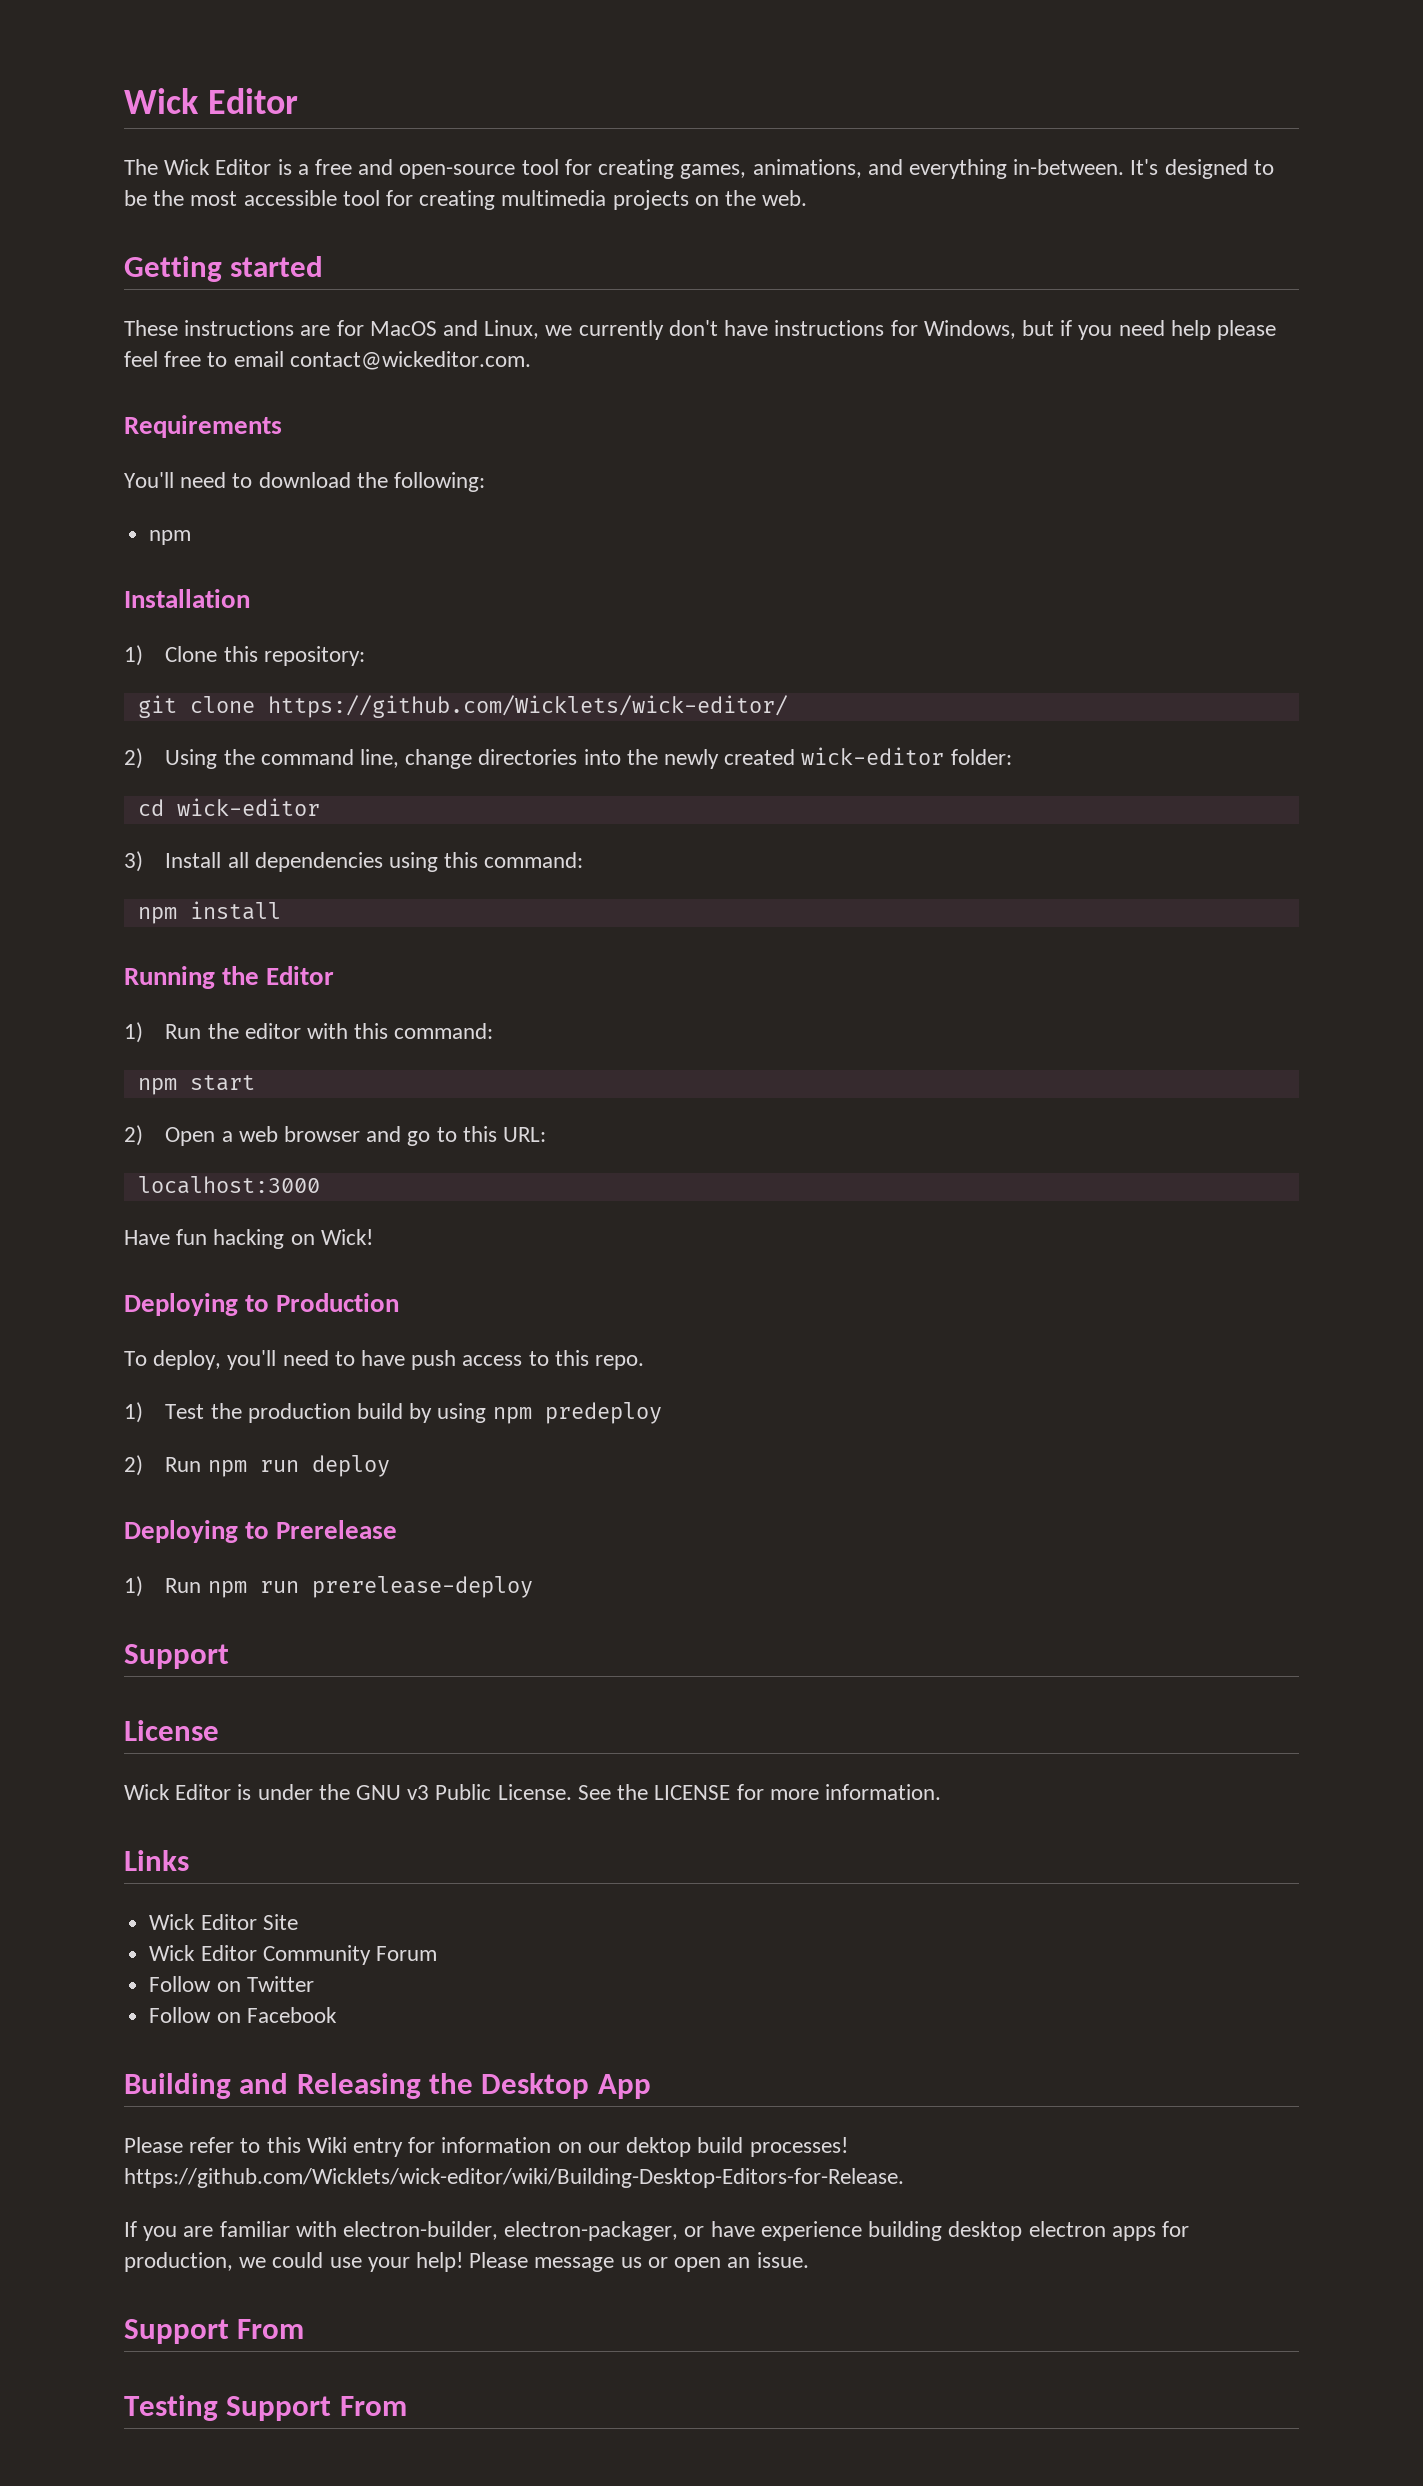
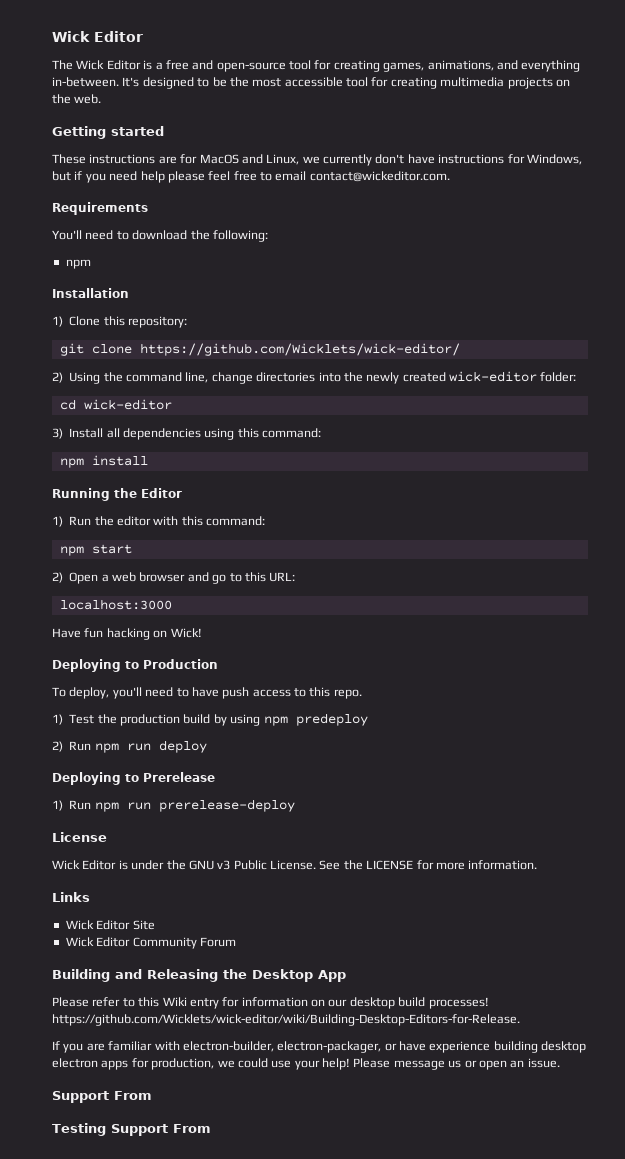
[124,1644,229,1669] // Support -> (295, 805) none
[149,1976,314,1992] [149,2007,337,2023] // Follow on Twitter // Follow on Facebook -> (236, 942) none
[626,2137,692,2157] dektop -> [349,997,395,1009] desktop

